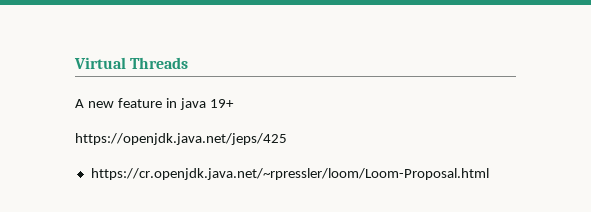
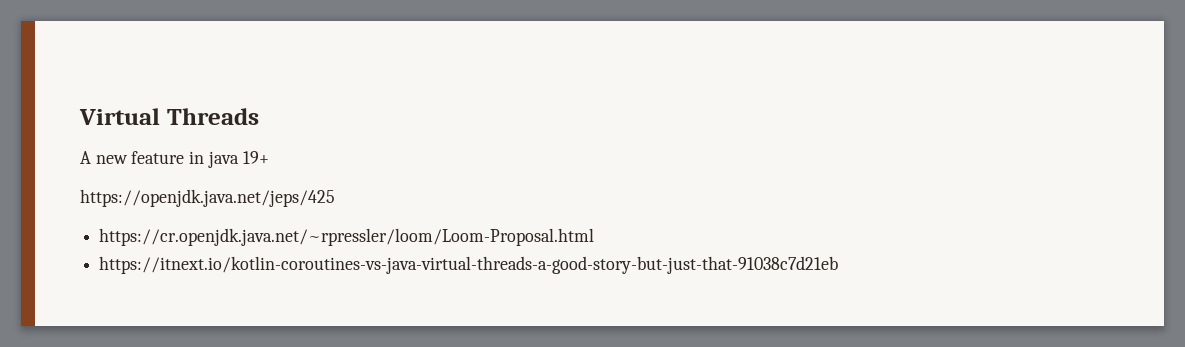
(489, 174) none -> [99,256,839,274] // https://itnext.io/kotlin-coroutines-vs-java-virtual-threads-a-good-story-but-just-that-91038c7d21eb

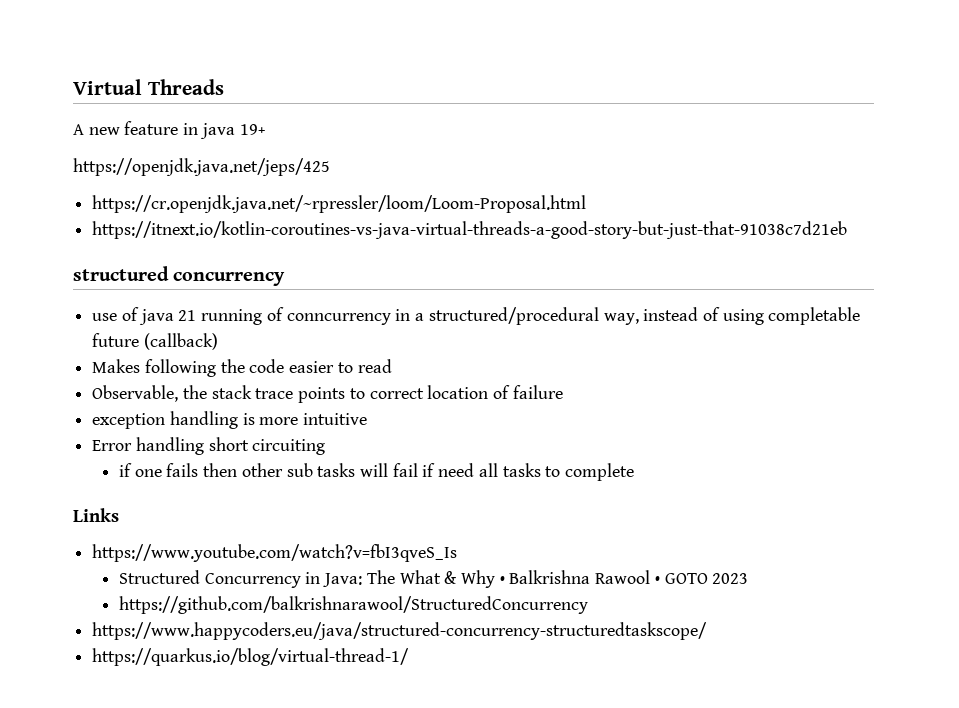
(839, 265) none -> [73,266,286,286] [92,307,861,325] [92,333,218,350] [92,359,392,377] [92,385,563,403] [92,411,368,429] [92,437,326,455] [118,463,635,481] [73,508,119,522] [92,544,458,562] [118,570,749,588] [118,596,588,614] [92,622,708,640] [92,648,410,666] // structured concurrency // use of java 21 running of conncurrency in a structured/procedural way, instead of using completable future (callback) // Makes following the code easier to read // Observable, the stack trace points to correct location of failure // exception handling is more intuitive // Error handling short circuiting // if one fails then other sub tasks will fail if need all tasks to complete // Links // https://www.youtube.com/watch?v=fbI3qveS_Is // Structured Concurrency in Java: The What & Why • Balkrishna Rawool • GOTO 2023 // https://github.com/balkrishnarawool/StructuredConcurrency // https://www.happycoders.eu/java/structured-concurrency-structuredtaskscope/ // https://quarkus.io/blog/virtual-thread-1/

